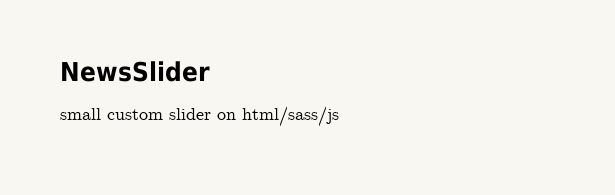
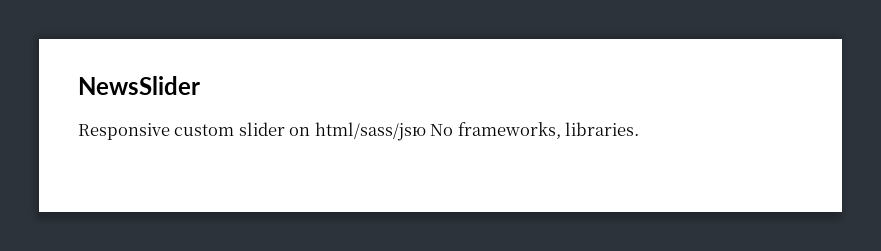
[60,108,101,120] small -> [78,123,170,140] Responsive
[242,106,339,127] html/sass/js -> [314,122,640,141] html/sass/jsю No frameworks, libraries.

